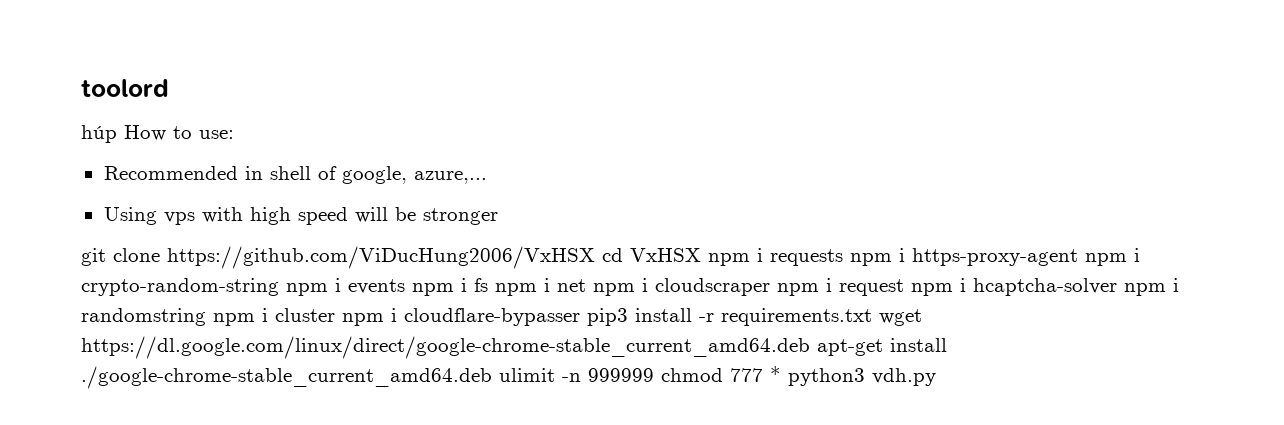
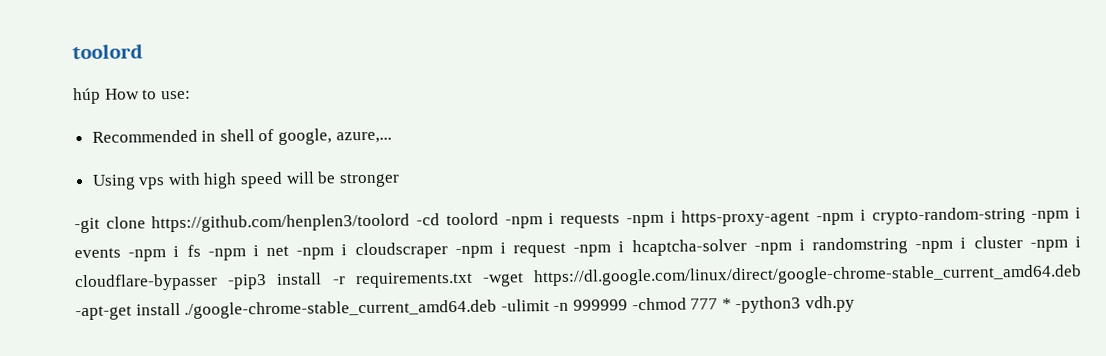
[81,246,750,269] git clone https://github.com/ViDucHung2006/VxHSX cd VxHSX npm -> [74,212,543,234] -git clone https://github.com/henplen3/toolord -cd toolord -npm
[850,253,892,266] npm -> [625,214,664,228] -npm
[1085,253,1127,266] npm -> [816,212,855,226] -npm
[286,283,328,296] npm -> [1031,210,1070,223] -npm
[412,283,454,296] npm -> [128,249,167,262] -npm
[495,283,537,296] npm -> [207,248,246,261] -npm
[593,283,635,296] npm -> [296,247,335,260] -npm
[777,283,819,296] npm -> [454,245,493,259] -npm
[911,283,953,296] npm -> [573,244,612,257] -npm
[1124,283,1166,296] npm -> [753,242,792,255] -npm
[213,313,255,326] npm -> [915,240,954,254] -npm
[342,313,384,326] npm -> [1029,239,1068,252] -npm
[587,308,628,326] pip3 -> [228,274,268,290] -pip3
[879,309,922,326] [81,336,883,359] wget https://dl.google.com/linux/direct/google-chrome-stable_current_amd64.deb apt-get -> [482,264,1082,287] [75,305,132,321] -wget https://dl.google.com/linux/direct/google-chrome-stable_current_amd64.deb -apt-get
[499,368,555,382] ulimit -> [500,299,550,312] -ulimit
[661,368,723,382] chmod -> [631,297,687,311] -chmod
[788,368,865,386] python3 -> [735,296,802,314] -python3

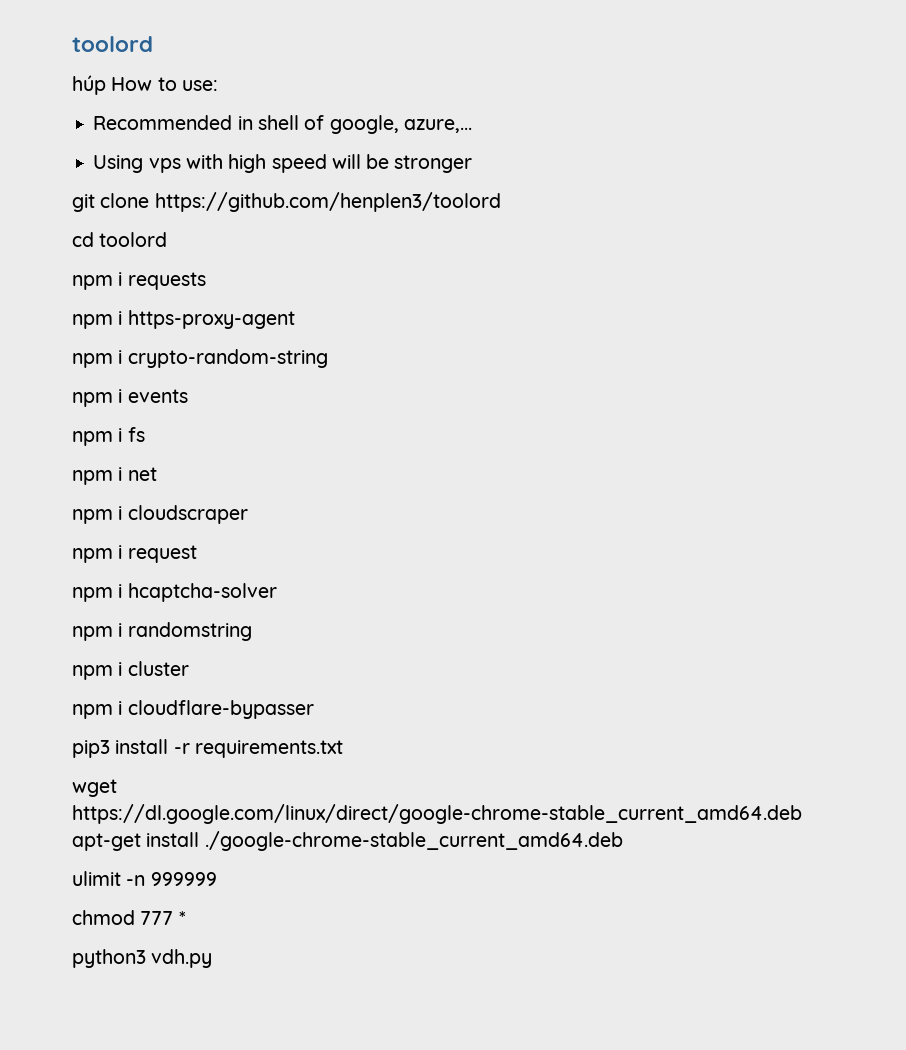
[74,217,100,234] -git -> [72,194,95,212] git
[416,212,543,229] -cd toolord -npm -> [72,232,168,247] [72,275,113,290] // cd toolord // npm
[625,214,664,228] -npm -> [72,314,113,329] // npm
[816,212,855,226] -npm -> [72,353,113,368] // npm
[1031,210,1070,223] -npm -> [72,392,113,407] // npm
[128,249,167,262] -npm -> [72,431,113,446] // npm
[207,248,246,261] -npm -> [72,470,113,485] // npm
[296,247,335,260] -npm -> [72,509,113,524] // npm
[454,245,493,259] -npm -> [72,548,113,563] // npm
[573,244,612,257] -npm -> [72,587,113,602] // npm
[753,242,792,255] -npm -> [72,626,113,641] // npm
[915,240,954,254] -npm -> [72,665,113,680] // npm
[1029,239,1068,252] -npm -> [72,704,113,719] // npm
[228,274,268,290] -pip3 -> [72,740,110,758] // pip3
[482,264,1082,287] [75,305,132,321] -wget https://dl.google.com/linux/direct/google-chrome-stable_current_amd64.deb -apt-get -> [72,779,117,797] [72,804,802,824] [72,833,141,851] // wget https://dl.google.com/linux/direct/google-chrome-stable_current_amd64.deb apt-get
[500,299,550,312] -ulimit -> [72,871,121,886] // ulimit
[631,297,687,311] -chmod -> [72,910,135,925] // chmod
[735,296,802,314] -python3 -> [72,949,146,968] // python3

